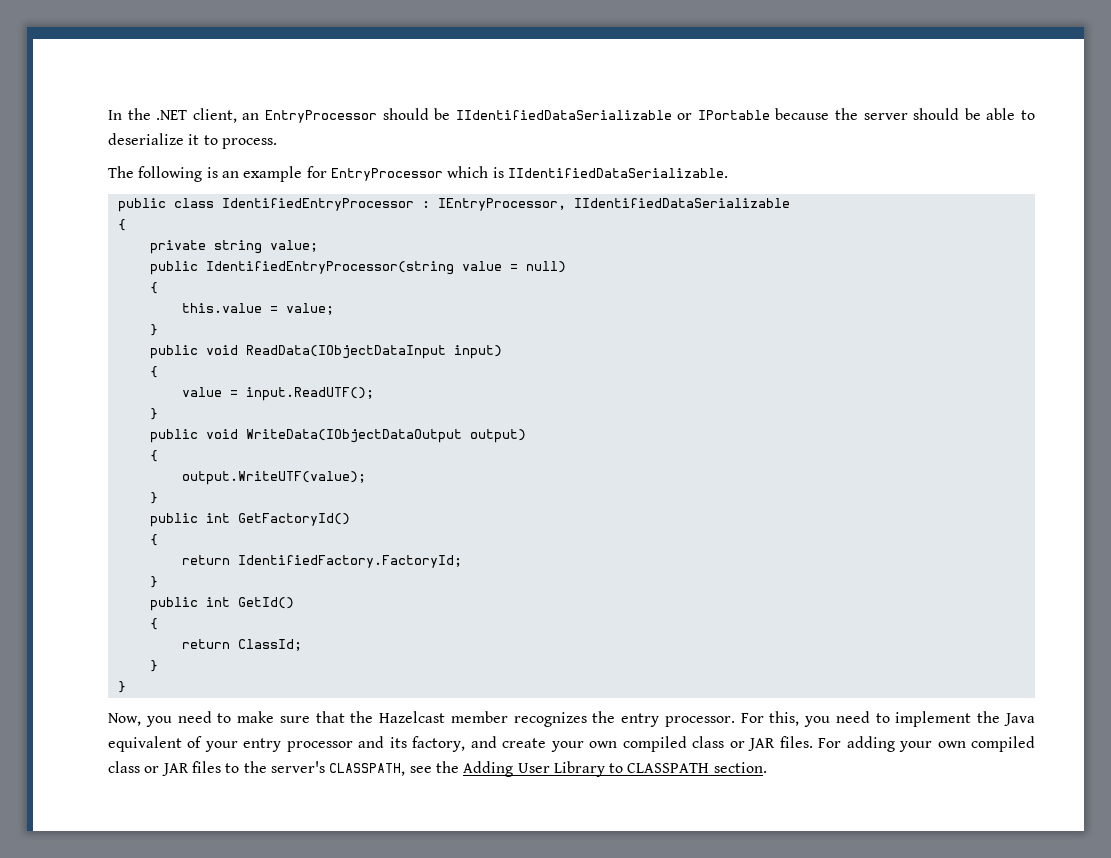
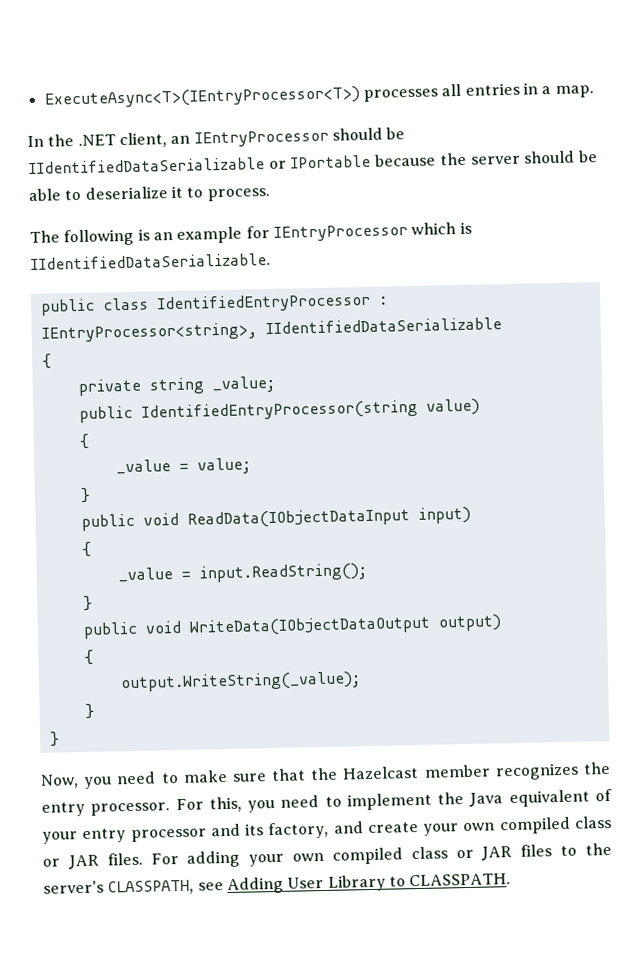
(108, 115) none -> [43,82,594,109] ExecuteAsync<T>(IEntryProcessor<T>) processes all entries in a map. //
[264,110,377,123] EntryProcessor -> [193,129,329,148] IEntryProcessor
[330,168,443,181] EntryProcessor -> [272,224,408,242] IEntryProcessor
[437,198,566,211] IEntryProcessor, -> [40,322,257,343] IEntryProcessor<string>,
[269,240,318,252] value; -> [211,375,275,394] _value;
[461,261,566,273] [149,282,158,294] [181,303,262,313] value = null) // { // this.value -> [425,398,480,416] [78,433,90,450] [115,459,171,475] value) // { // _value
[181,387,374,401] value = input.ReadUTF(); -> [117,563,367,583] _value = input.ReadString();
[181,471,366,485] [149,492,158,504] [149,513,350,527] [149,534,158,546] [181,555,462,568] [149,576,158,588] [149,597,294,611] [149,618,158,630] [181,639,302,651] output.WriteUTF(value); // } // public int GetFactoryId() // { // return IdentifiedFactory.FactoryId; // } // public int GetId() // { // return ClassId; -> [119,671,361,693] output.WriteString(_value);
[435,761,459,773] the -> (224, 886) none
[627,762,767,773] CLASSPATH section. -> [409,873,512,887] CLASSPATH.

